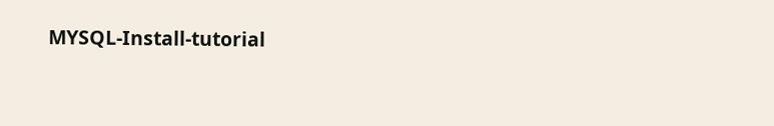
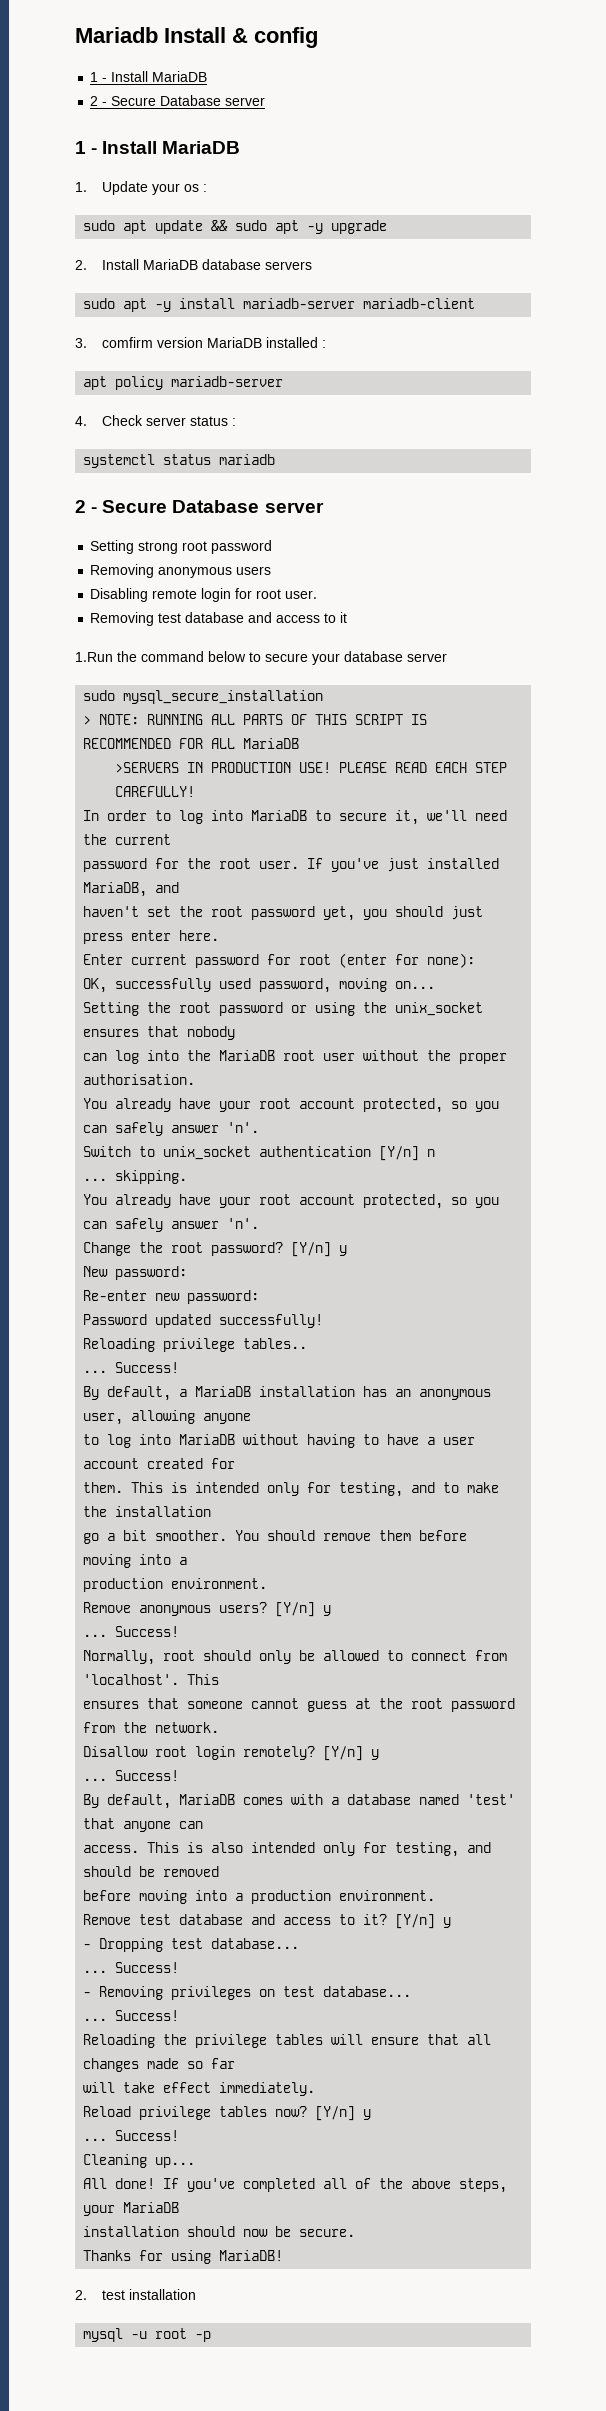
[48,29,266,50] MYSQL-Install-tutorial -> [75,27,318,48] [90,71,208,82] [90,95,266,106] [75,141,241,154] [75,181,208,195] [83,220,388,234] [75,259,313,270] [83,298,476,312] [75,337,327,348] [83,376,284,390] [75,415,237,426] [83,454,276,468] [75,500,324,513] [90,540,273,554] [90,564,272,578] [90,588,318,602] [90,612,348,626] [75,651,447,665] [83,690,324,704] [83,714,428,725] [83,738,300,749] [115,762,508,773] [115,786,196,797] [83,810,508,825] [83,834,172,845] [83,858,500,872] [83,882,180,897] [83,906,484,921] [83,930,220,944] [83,953,476,968] [83,978,436,993] [83,1002,484,1016] [83,1026,236,1040] [83,1050,508,1064] [83,1074,196,1085] [83,1098,500,1113] [83,1122,260,1136] [83,1146,436,1161] [83,1170,188,1184] [83,1194,500,1209] [83,1218,260,1232] [83,1242,348,1257] [83,1266,188,1280] [83,1290,260,1304] [83,1314,324,1328] [83,1338,308,1352] [83,1362,180,1373] [83,1386,492,1401] [83,1410,252,1425] [83,1434,476,1448] [83,1458,236,1469] [83,1482,500,1497] [83,1506,212,1517] [83,1530,468,1544] [83,1554,188,1568] [83,1578,268,1592] [83,1602,332,1617] [83,1626,180,1637] [83,1650,508,1665] [83,1674,220,1685] [83,1698,516,1712] [83,1722,220,1733] [83,1746,380,1761] [83,1770,180,1781] [83,1794,516,1809] [83,1818,204,1832] [83,1842,492,1857] [83,1866,220,1877] [83,1890,436,1904] [83,1914,452,1929] [83,1938,300,1952] [83,1962,180,1973] [83,1986,412,2000] [83,2010,180,2021] [83,2034,492,2048] [83,2058,236,2072] [83,2082,316,2096] [83,2106,372,2121] [83,2130,180,2141] [83,2154,196,2168] [83,2178,508,2193] [83,2202,180,2216] [83,2226,356,2237] [83,2250,284,2264] [75,2289,197,2300] [83,2328,212,2342] Mariadb Install & config // 1 - Install MariaDB // 2 - Secure Database server // 1 - Install MariaDB // 1. Update your os : // sudo apt update && sudo apt -y upgrade // 2. Install MariaDB database servers // sudo apt -y install mariadb-server mariadb-client // 3. comfirm version MariaDB installed : // apt policy mariadb-server // 4. Check server status : // systemctl status mariadb // 2 - Secure Database server // Setting strong root password // Removing anonymous users // Disabling remote login for root user. // Removing test database and access to it // 1.Run the command below to secure your database server // sudo mysql_secure_installation // > NOTE: RUNNING ALL PARTS OF THIS SCRIPT IS RECOMMENDED FOR ALL MariaDB // >SERVERS IN PRODUCTION USE! PLEASE READ EACH STEP CAREFULLY! // In order to log into MariaDB to secure it, we'll need the current // password for the root user. If you've just installed MariaDB, and // haven't set the root password yet, you should just press enter here. // Enter current password for root (enter for none): // OK, successfully used password, moving on... // Setting the root password or using the unix_socket ensures that nobody // can log into the MariaDB root user without the proper authorisation. // You already have your root account protected, so you can safely answer 'n'. // Switch to unix_socket authentication [Y/n] n // ... skipping. // You already have your root account protected, so you can safely answer 'n'. // Change the root password? [Y/n] y // New password: // Re-enter new password: // Password updated successfully! // Reloading privilege tables.. // ... Success! // By default, a MariaDB installation has an anonymous user, allowing anyone // to log into MariaDB without having to have a user account created for // them. This is intended only for testing, and to make the installation // go a bit smoother. You should remove them before moving into a // production environment. // Remove anonymous users? [Y/n] y // ... Success! // Normally, root should only be allowed to connect from 'localhost'. This // ensures that someone cannot guess at the root password from the network. // Disallow root login remotely? [Y/n] y // ... Success! // By default, MariaDB comes with a database named 'test' that anyone can // access. This is also intended only for testing, and should be removed // before moving into a production environment. // Remove test database and access to it? [Y/n] y // - Dropping test database... // ... Success! // - Removing privileges on test database... // ... Success! // Reloading the privilege tables will ensure that all changes made so far // will take effect immediately. // Reload privilege tables now? [Y/n] y // ... Success! // Cleaning up... // All done! If you've completed all of the above steps, your MariaDB // installation should now be secure. // Thanks for using MariaDB! // 2. test installation // mysql -u root -p

